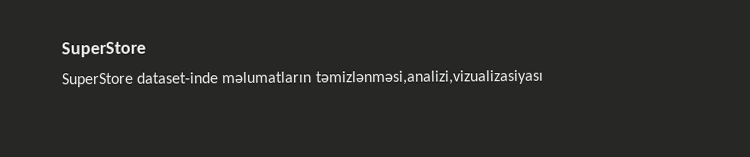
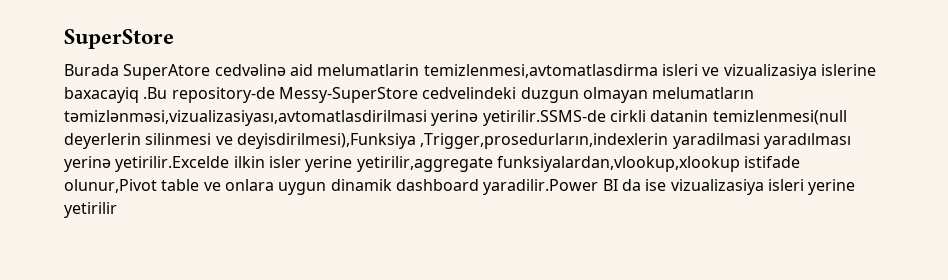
[61,69,544,88] SuperStore dataset-inde məlumatların təmizlənməsi,analizi,vizualizasiyası -> [64,64,876,80] [64,87,755,103] [64,110,847,126] [64,133,851,149] [64,156,801,172] [64,179,856,195] [64,202,117,218] Burada SuperAtore cedvəlinə aid melumatlarin temizlenmesi,avtomatlasdirma isleri ve vizualizasiya islerine baxacayiq .Bu repository-de Messy-SuperStore cedvelindeki duzgun olmayan melumatların təmizlənməsi,vizualizasiyası,avtomatlasdirilmasi yerinə yetirilir.SSMS-de cirkli datanin temizlenmesi(null deyerlerin silinmesi ve deyisdirilmesi),Funksiya ,Trigger,prosedurların,indexlerin yaradilmasi yaradılması yerinə yetirilir.Excelde ilkin isler yerine yetirilir,aggregate funksiyalardan,vlookup,xlookup istifade olunur,Pivot table ve onlara uygun dinamik dashboard yaradilir.Power BI da ise vizualizasiya isleri yerine yetirilir

